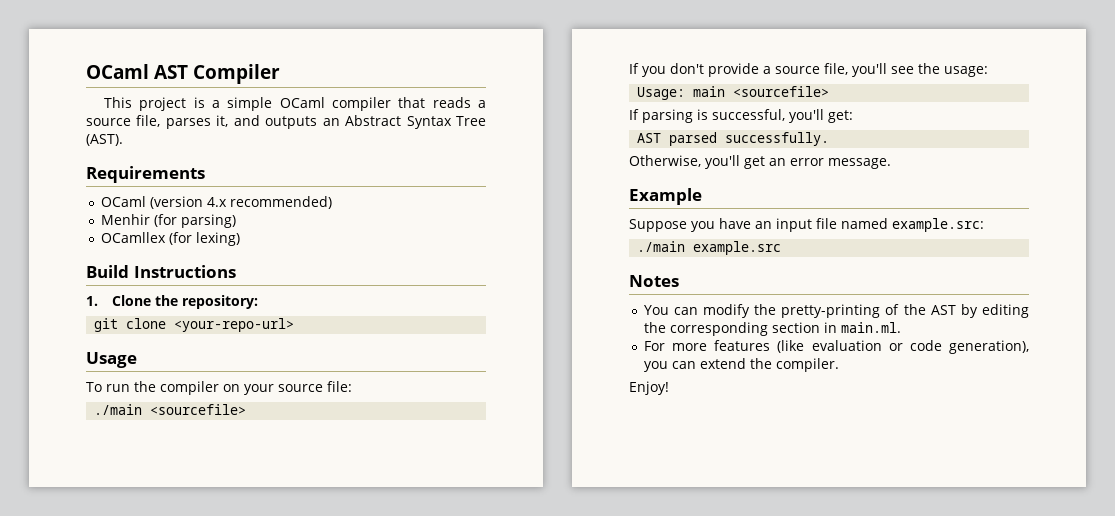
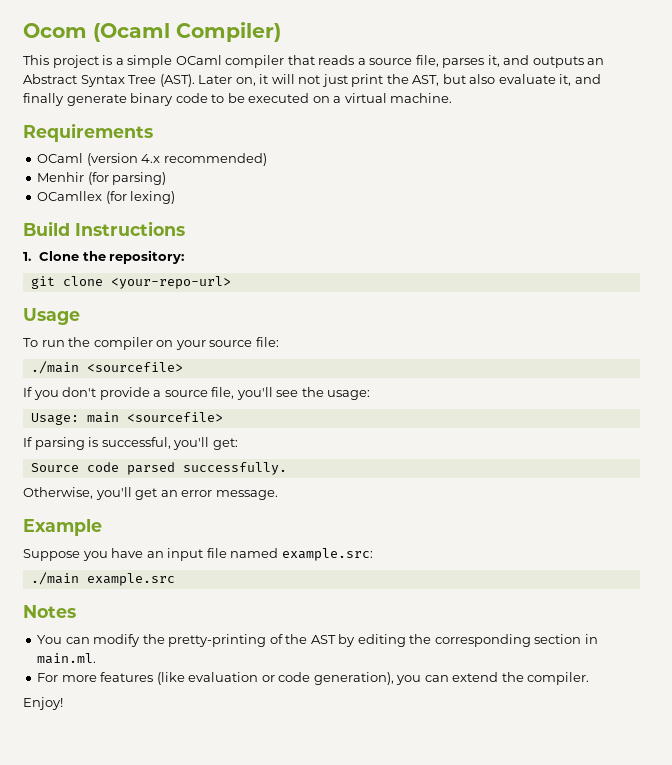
[86,64,281,84] OCaml AST Compiler -> [23,22,281,42] Ocom (Ocaml Compiler)
(123, 140) none -> [198,74,601,87] [23,93,453,106] Later on, it will not just print the AST, but also evaluate it, and finally generate binary code to be executed on a virtual machine.
[637,133,662,143] AST -> [30,462,119,472] Source code

